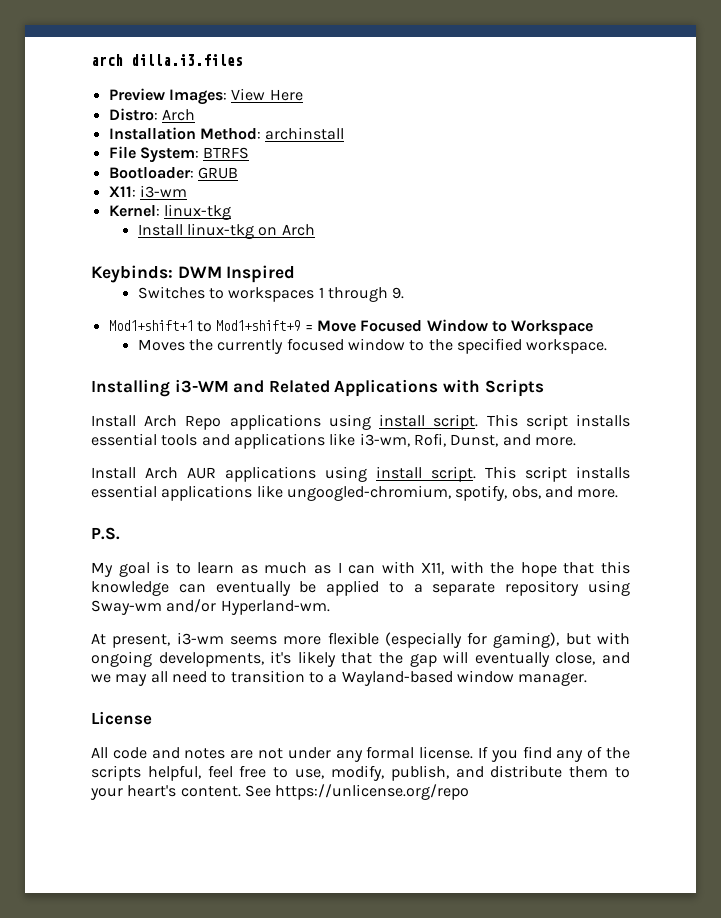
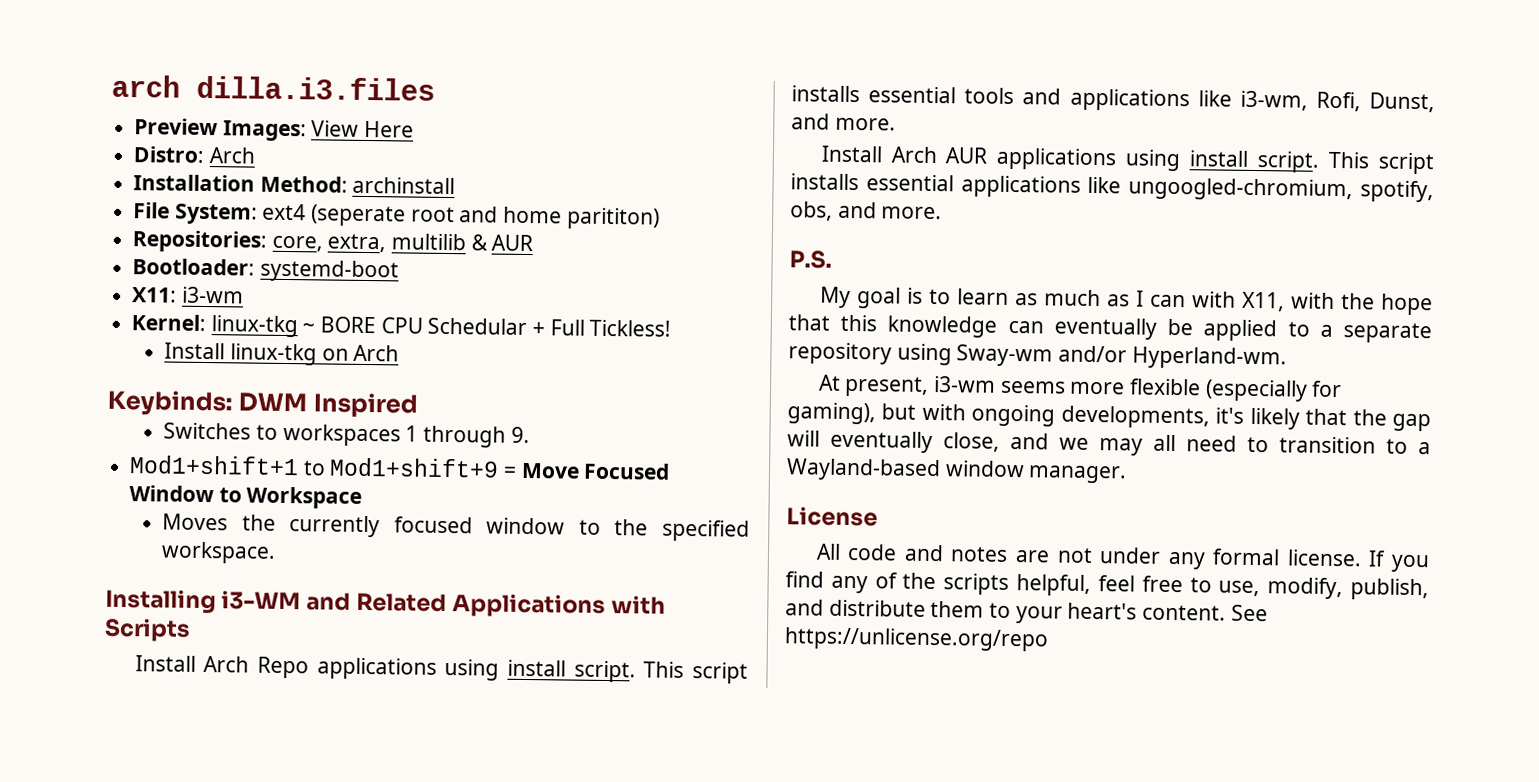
[203,147,250,159] BTRFS -> [262,203,660,230] [132,230,534,253] ext4 (seperate root and home parititon) // Repositories: core, extra, multilib & AUR
[197,167,238,179] GRUB -> [259,259,399,283] systemd-boot
(231, 212) none -> [302,316,672,337] ~ BORE CPU Schedular + Full Tickless!

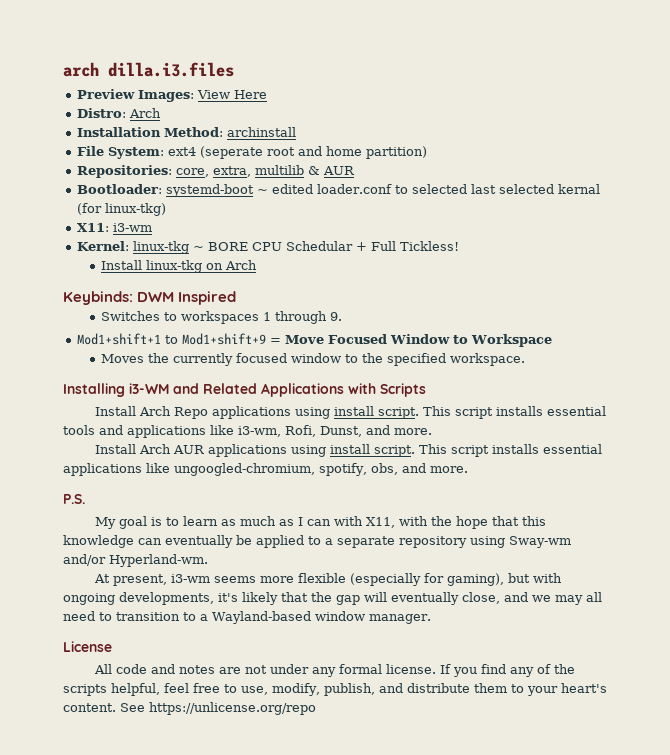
[565,207,660,230] parititon) -> [365,146,427,159] partition)
(399, 271) none -> [256,184,600,194] [76,203,166,216] ~ edited loader.conf to selected last selected kernal (for linux-tkg)

